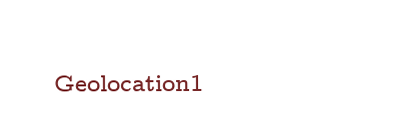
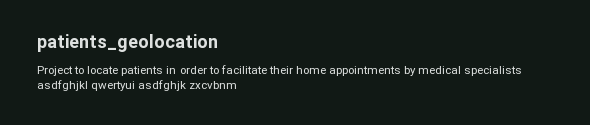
[54,74,204,92] Geolocation1 -> [37,34,218,52] [37,65,523,76] [37,80,238,91] patients_geolocation // Project to locate patients in order to facilitate their home appointments by medical specialists asdfghjkl qwertyui asdfghjk zxcvbnm

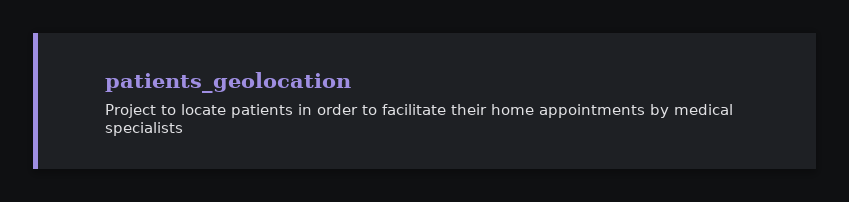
[37,80,238,91] asdfghjkl qwertyui asdfghjk zxcvbnm -> (183, 129) none

